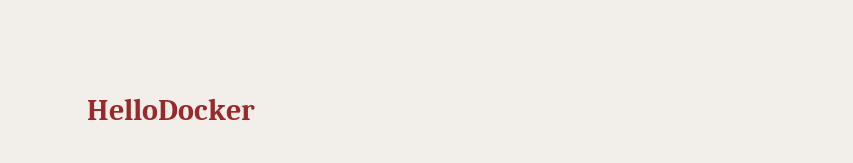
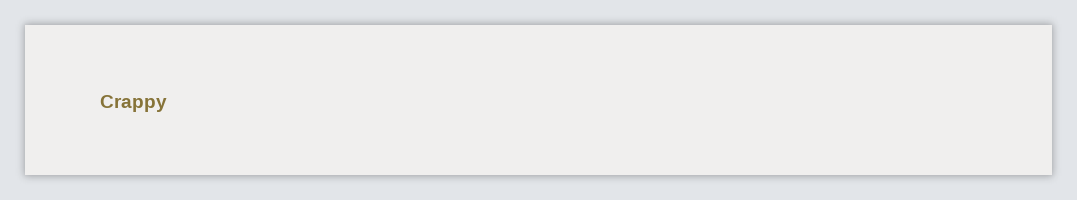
[87,98,255,120] HelloDocker -> [100,95,167,112] Crappy

